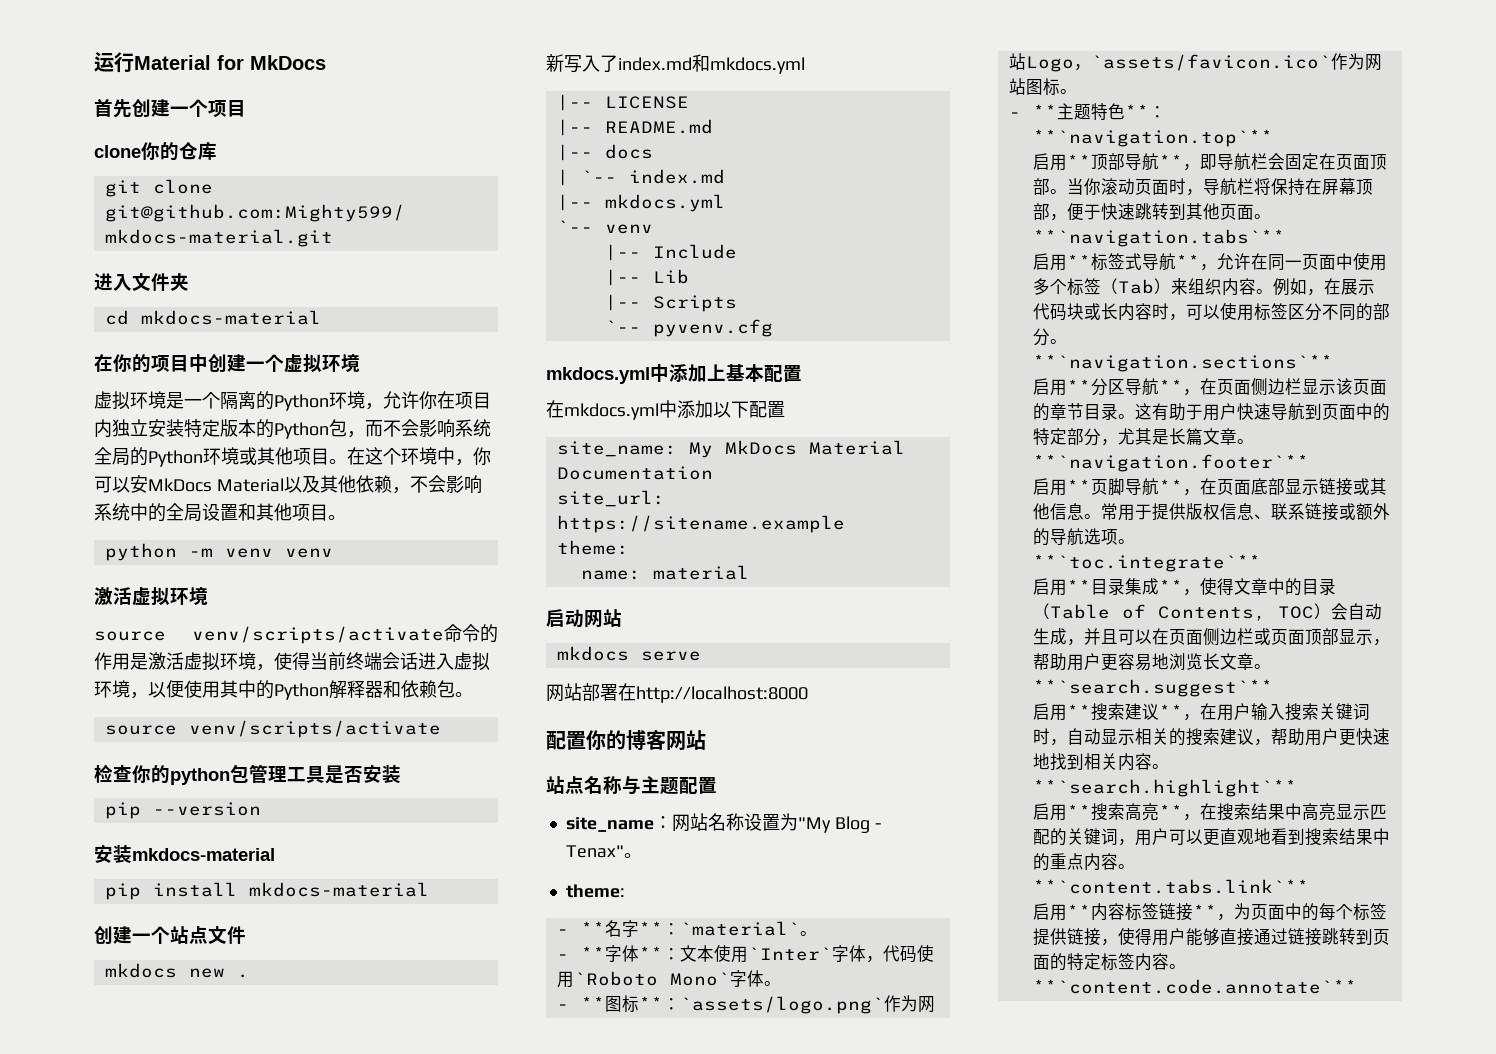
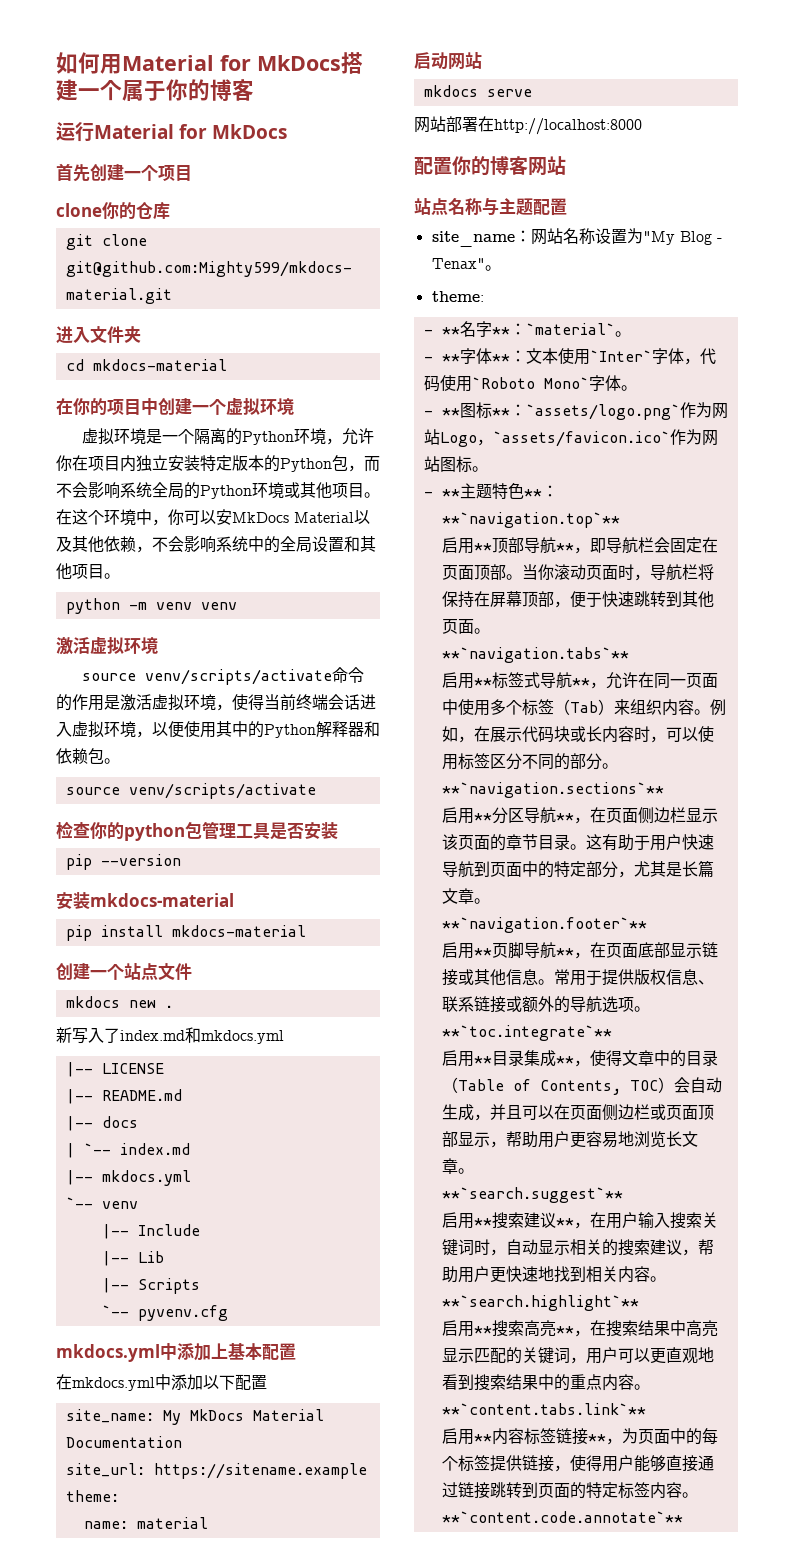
(94, 62) none -> [56,52,363,74] [56,79,254,101] 如何用Material for MkDocs搭建一个属于你的博客 //

